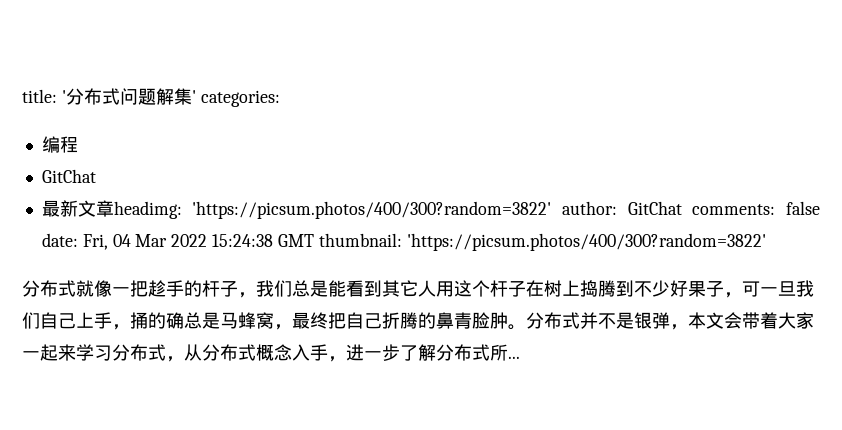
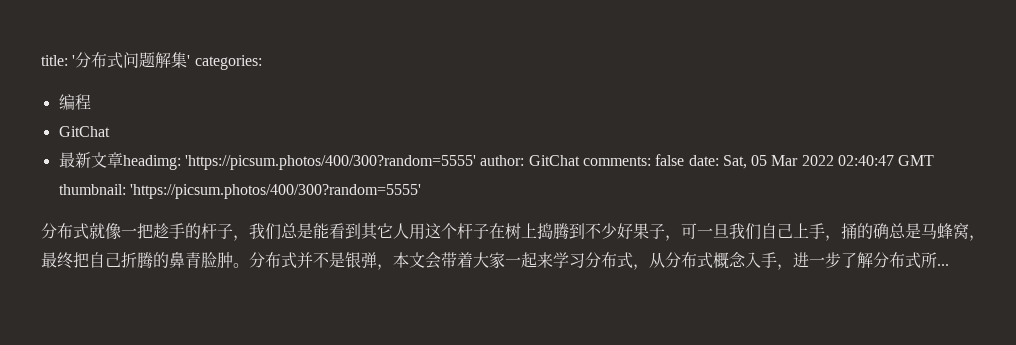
[192,201,552,219] 'https://picsum.photos/400/300?random=3822' -> [184,155,476,170] 'https://picsum.photos/400/300?random=5555'
[82,234,131,250] Fri, 04 -> [722,155,768,169] Sat, 05
[212,234,274,247] 15:24:38 -> [838,155,895,166] 02:40:47
[406,233,766,251] 'https://picsum.photos/400/300?random=3822' -> [129,184,421,199] 'https://picsum.photos/400/300?random=5555'

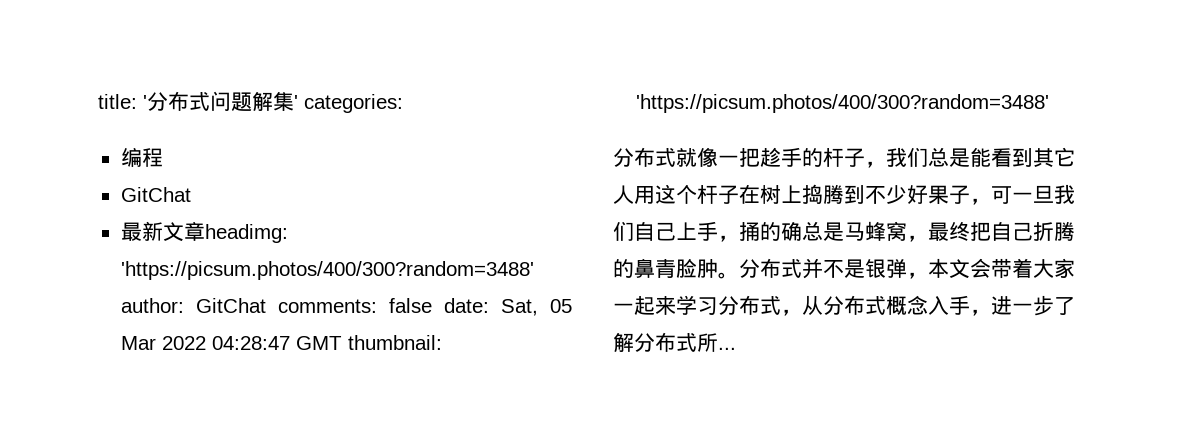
[184,155,476,170] 'https://picsum.photos/400/300?random=5555' -> [120,261,534,280] 'https://picsum.photos/400/300?random=3488'
[838,155,895,166] 02:40:47 -> [211,336,290,350] 04:28:47
[129,184,421,199] 'https://picsum.photos/400/300?random=5555' -> [635,94,1049,113] 'https://picsum.photos/400/300?random=3488'

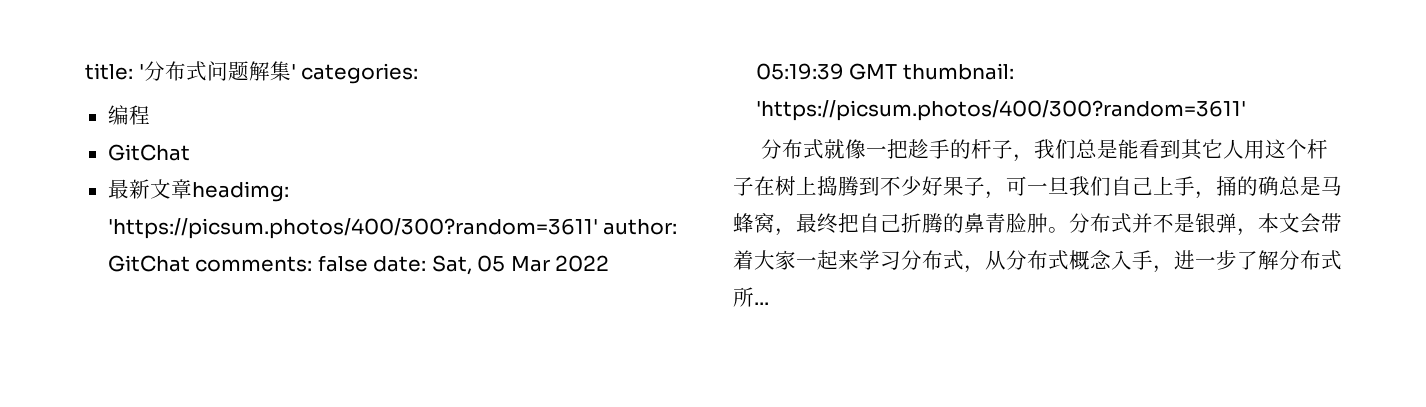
[120,261,534,280] 'https://picsum.photos/400/300?random=3488' -> [107,218,598,239] 'https://picsum.photos/400/300?random=3611'
[211,336,290,350] 04:28:47 -> [755,63,844,80] 05:19:39
[635,94,1049,113] 'https://picsum.photos/400/300?random=3488' -> [755,100,1246,121] 'https://picsum.photos/400/300?random=3611'

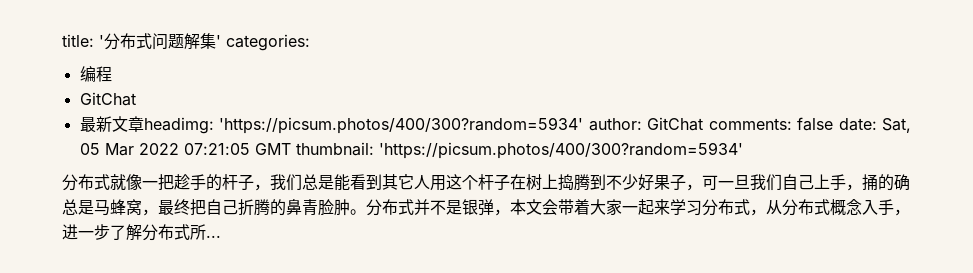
[107,218,598,239] 'https://picsum.photos/400/300?random=3611' -> [219,117,584,134] 'https://picsum.photos/400/300?random=5934'
[755,63,844,80] 05:19:39 -> [183,143,250,155] 07:21:05
[755,100,1246,121] 'https://picsum.photos/400/300?random=3611' -> [378,142,743,159] 'https://picsum.photos/400/300?random=5934'

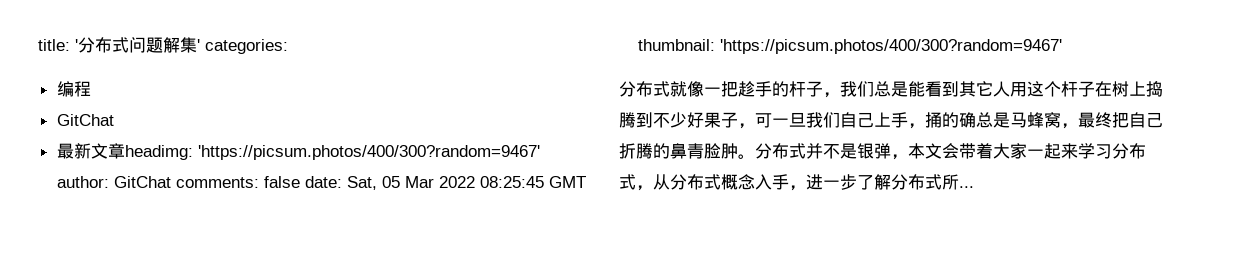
[219,117,584,134] 'https://picsum.photos/400/300?random=5934' -> [197,145,540,160] 'https://picsum.photos/400/300?random=9467'
[183,143,250,155] 07:21:05 -> [479,176,544,188] 08:25:45
[378,142,743,159] 'https://picsum.photos/400/300?random=5934' -> [719,39,1062,54] 'https://picsum.photos/400/300?random=9467'

